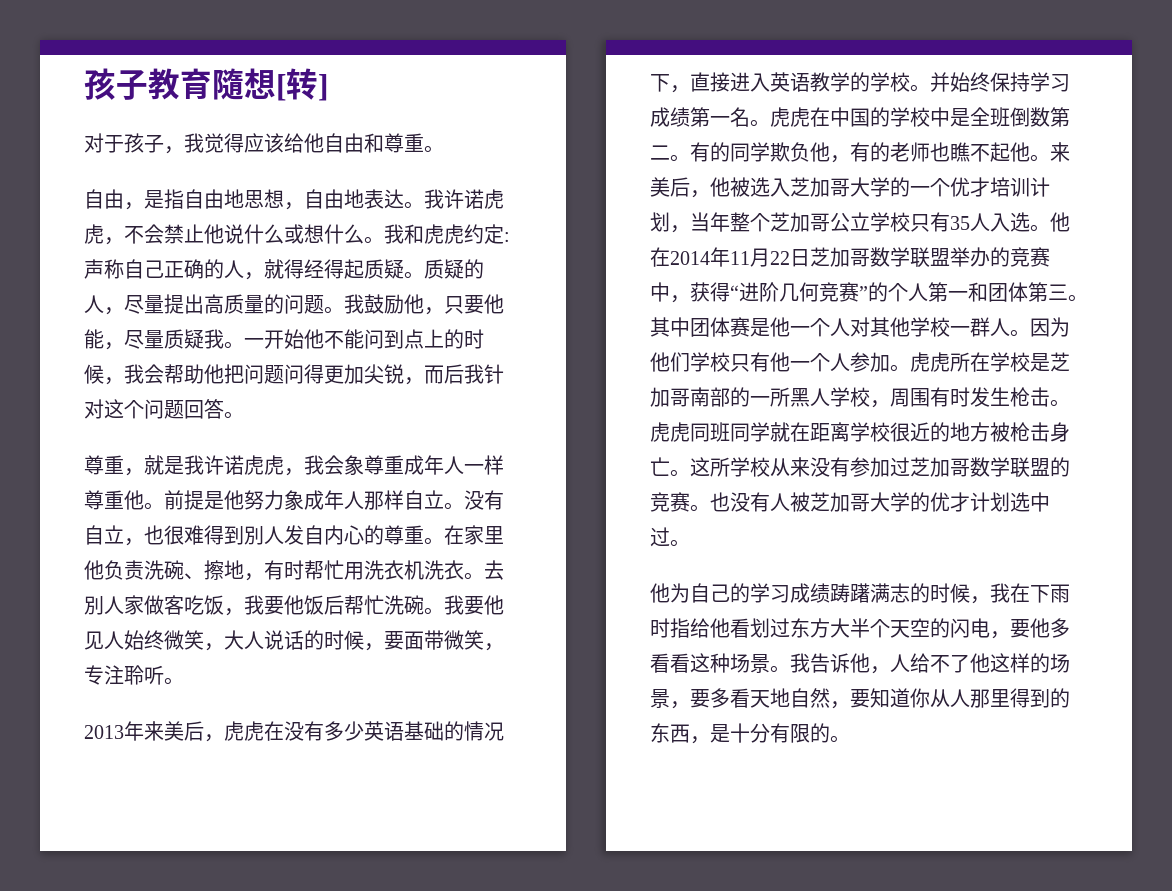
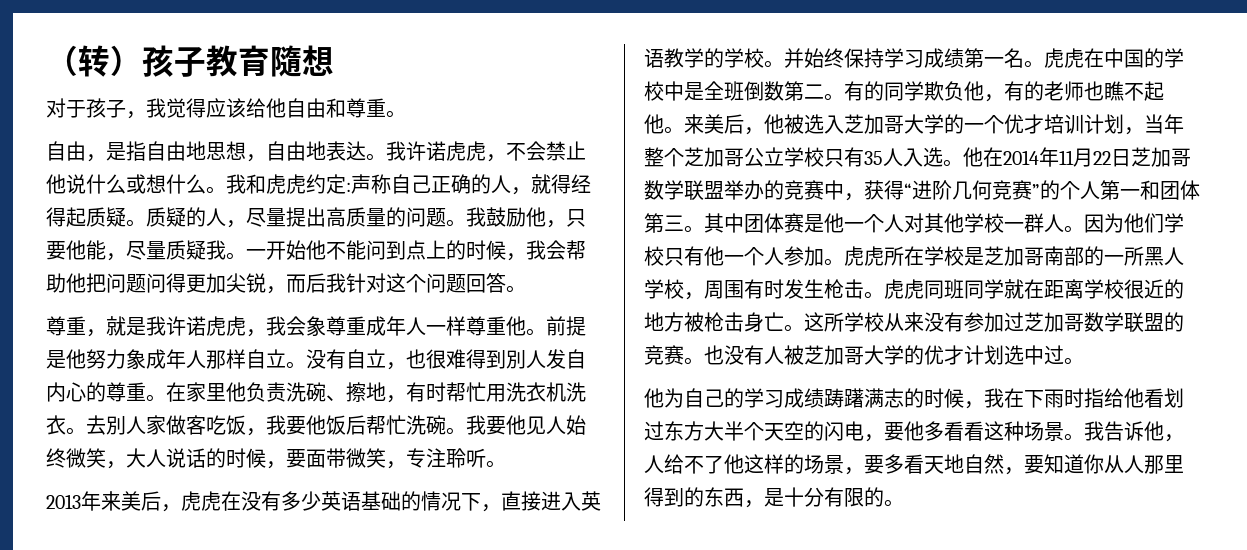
(84, 84) none -> [46,45,142,77] （转）
[276,68,328,101] [转] -> (334, 60) none

